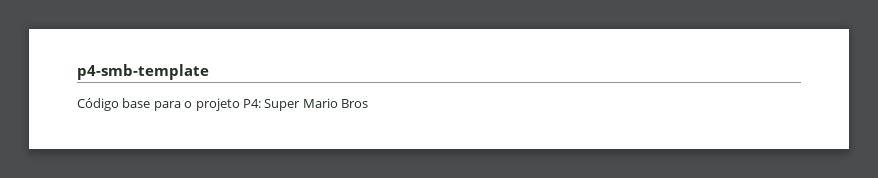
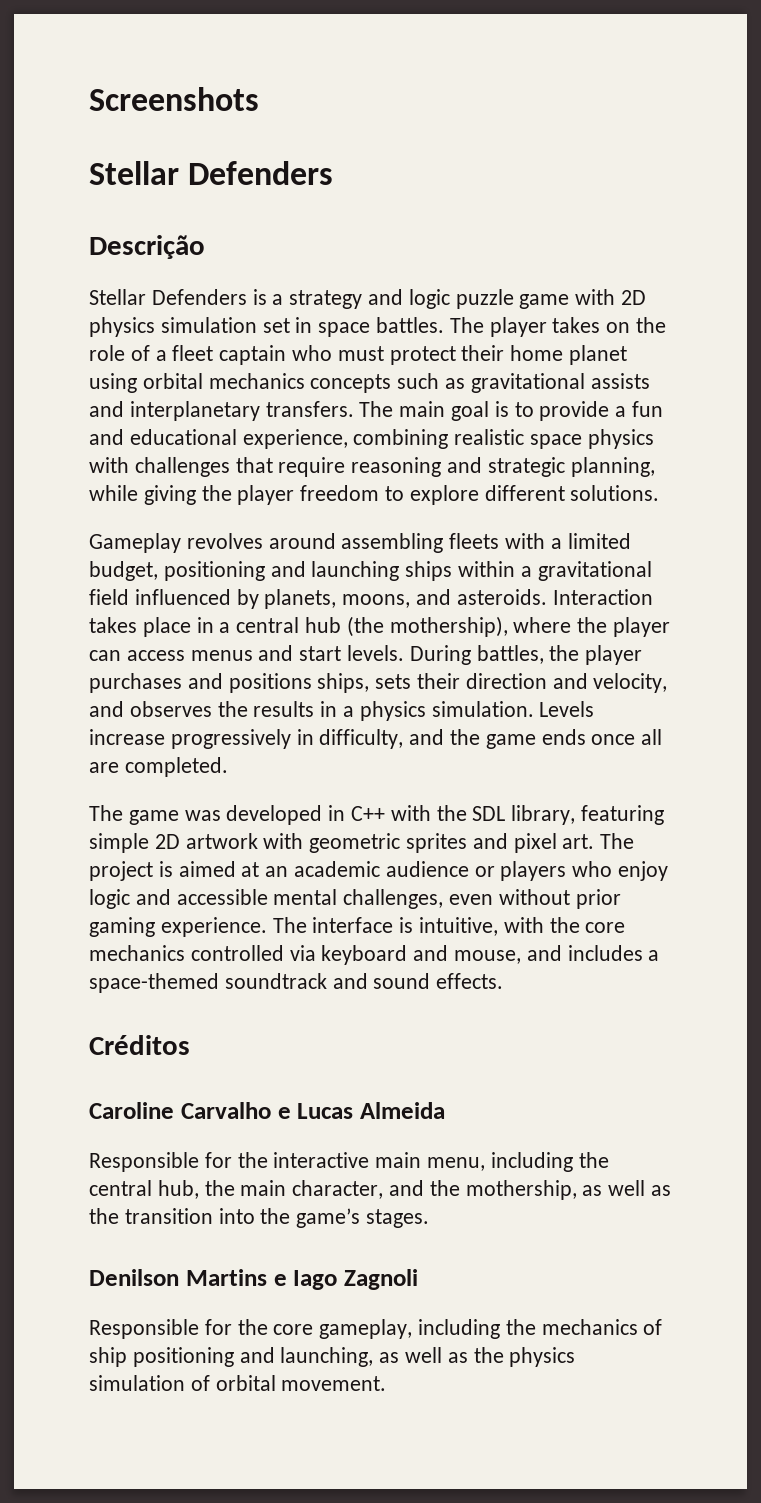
[77,64,209,80] [77,98,368,111] p4-smb-template // Código base para o projeto P4: Super Mario Bros -> [89,87,259,111] [89,161,334,185] [89,235,205,259] [89,289,647,309] [89,317,667,337] [89,345,628,365] [89,373,650,393] [89,401,664,421] [89,429,654,449] [89,457,655,477] [89,485,660,505] [89,533,631,553] [89,561,652,581] [89,589,653,609] [89,616,671,637] [89,645,643,665] [89,673,668,693] [89,701,595,721] [89,729,663,749] [89,757,228,777] [89,805,665,825] [89,833,635,853] [89,861,669,881] [89,889,621,909] [89,917,626,937] [89,945,660,965] [89,973,504,993] [89,1035,190,1055] [89,1102,445,1119] [89,1152,609,1172] [89,1180,672,1200] [89,1208,430,1228] [89,1269,418,1290] [89,1319,663,1339] [89,1347,576,1367] [89,1375,387,1391] Screenshots // Stellar Defenders // Descrição // Stellar Defenders is a strategy and logic puzzle game with 2D physics simulation set in space battles. The player takes on the role of a fleet captain who must protect their home planet using orbital mechanics concepts such as gravitational assists and interplanetary transfers. The main goal is to provide a fun and educational experience, combining realistic space physics with challenges that require reasoning and strategic planning, while giving the player freedom to explore different solutions. // Gameplay revolves around assembling fleets with a limited budget, positioning and launching ships within a gravitational field influenced by planets, moons, and asteroids. Interaction takes place in a central hub (the mothership), where the player can access menus and start levels. During battles, the player purchases and positions ships, sets their direction and velocity, and observes the results in a physics simulation. Levels increase progressively in difficulty, and the game ends once all are completed. // The game was developed in C++ with the SDL library, featuring simple 2D artwork with geometric sprites and pixel art. The project is aimed at an academic audience or players who enjoy logic and accessible mental challenges, even without prior gaming experience. The interface is intuitive, with the core mechanics controlled via keyboard and mouse, and includes a space-themed soundtrack and sound effects. // Créditos // Caroline Carvalho e Lucas Almeida // Responsible for the interactive main menu, including the central hub, the main character, and the mothership, as well as the transition into the game’s stages. // Denilson Martins e Iago Zagnoli // Responsible for the core gameplay, including the mechanics of ship positioning and launching, as well as the physics simulation of orbital movement.

